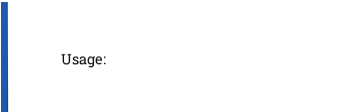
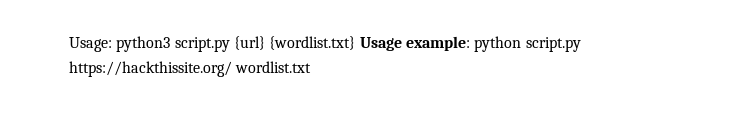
(107, 61) none -> [116,36,581,52] [69,61,312,77] python3 script.py {url} {wordlist.txt} Usage example: python script.py https://hackthissite.org/ wordlist.txt

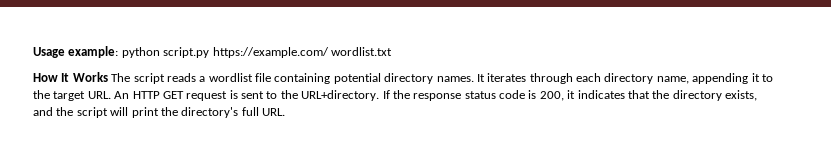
[69,36,356,52] Usage: python3 script.py {url} {wordlist.txt} -> (33, 52) none
[69,61,232,77] https://hackthissite.org/ -> [212,47,329,58] https://example.com/
(312, 67) none -> [33,72,773,84] [33,90,757,101] [33,107,285,118] // How It Works The script reads a wordlist file containing potential directory names. It iterates through each directory name, appending it to the target URL. An HTTP GET request is sent to the URL+directory. If the response status code is 200, it indicates that the directory exists, and the script will print the directory's full URL.

